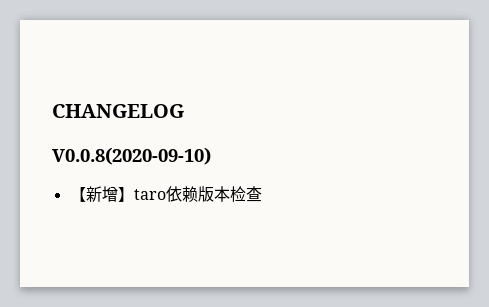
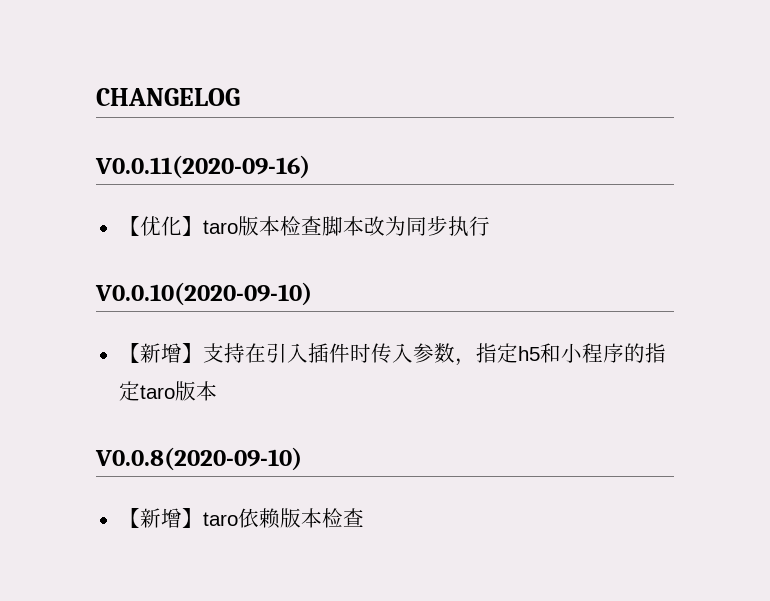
(184, 111) none -> [95,155,310,179] [118,216,490,237] [95,282,312,306] [118,343,666,366] [118,381,217,401] // V0.0.11(2020-09-16) // 【优化】taro版本检查脚本改为同步执行 // V0.0.10(2020-09-10) // 【新增】支持在引入插件时传入参数，指定h5和小程序的指定taro版本

